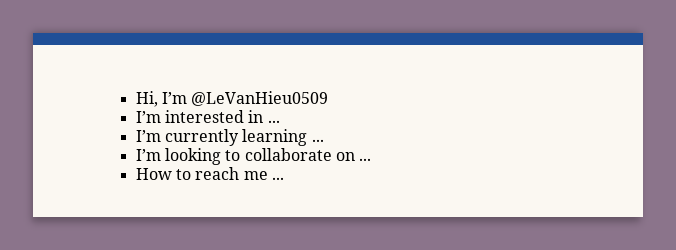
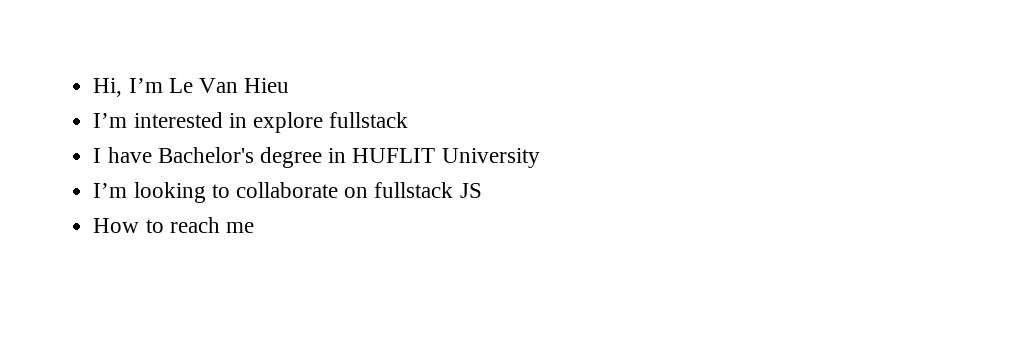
[191,91,329,106] @LeVanHieu0509 -> [168,78,290,93] Le Van Hieu
[267,120,280,123] [135,129,324,146] ... // I’m currently learning ... -> [252,112,409,133] [93,147,540,168] explore fullstack // I have Bachelor's degree in HUFLIT University
[359,158,372,161] ... -> [374,182,482,198] fullstack JS
[271,177,284,180] ... -> (254, 227) none

